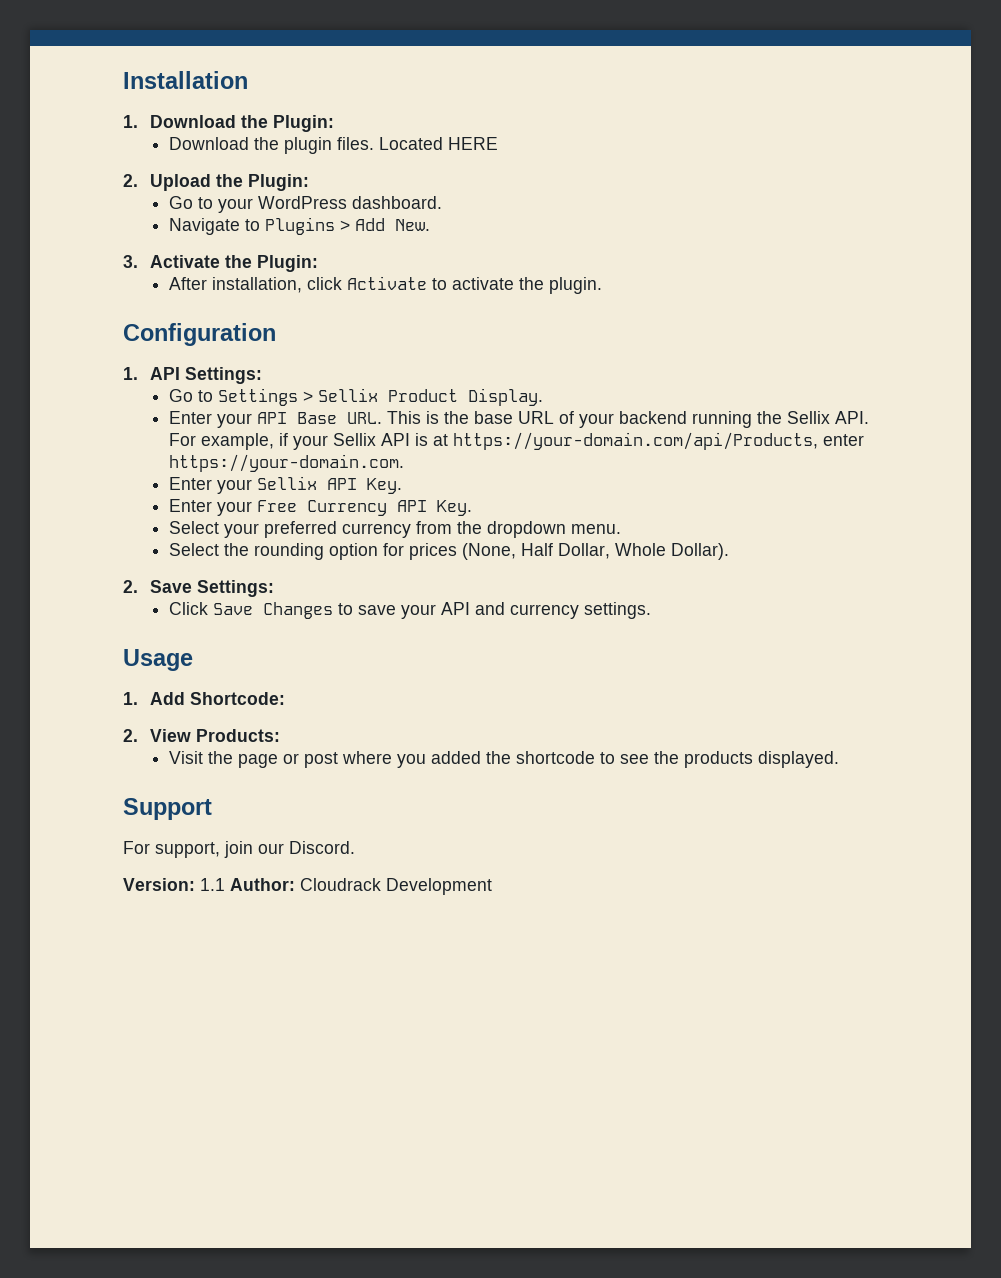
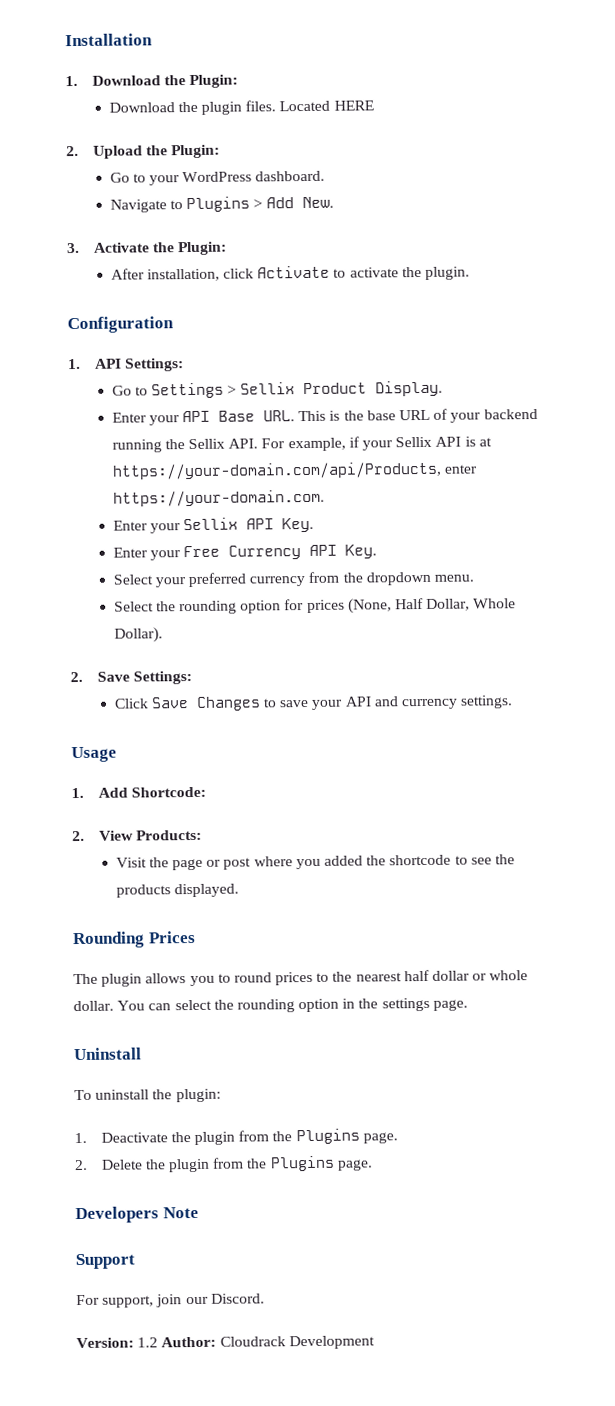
(840, 759) none -> [72,930,196,949] [73,969,529,987] [73,997,468,1013] [74,1047,142,1061] [74,1088,221,1103] [74,1128,398,1145] [74,1155,373,1173] [75,1206,199,1224] // Rounding Prices // The plugin allows you to round prices to the nearest half dollar or whole dollar. You can select the rounding option in the settings page. // Uninstall // To uninstall the plugin: // 1. Deactivate the plugin from the Plugins page. // 2. Delete the plugin from the Plugins page. // Developers Note
[200,878,225,891] 1.1 -> [137,1337,159,1348] 1.2

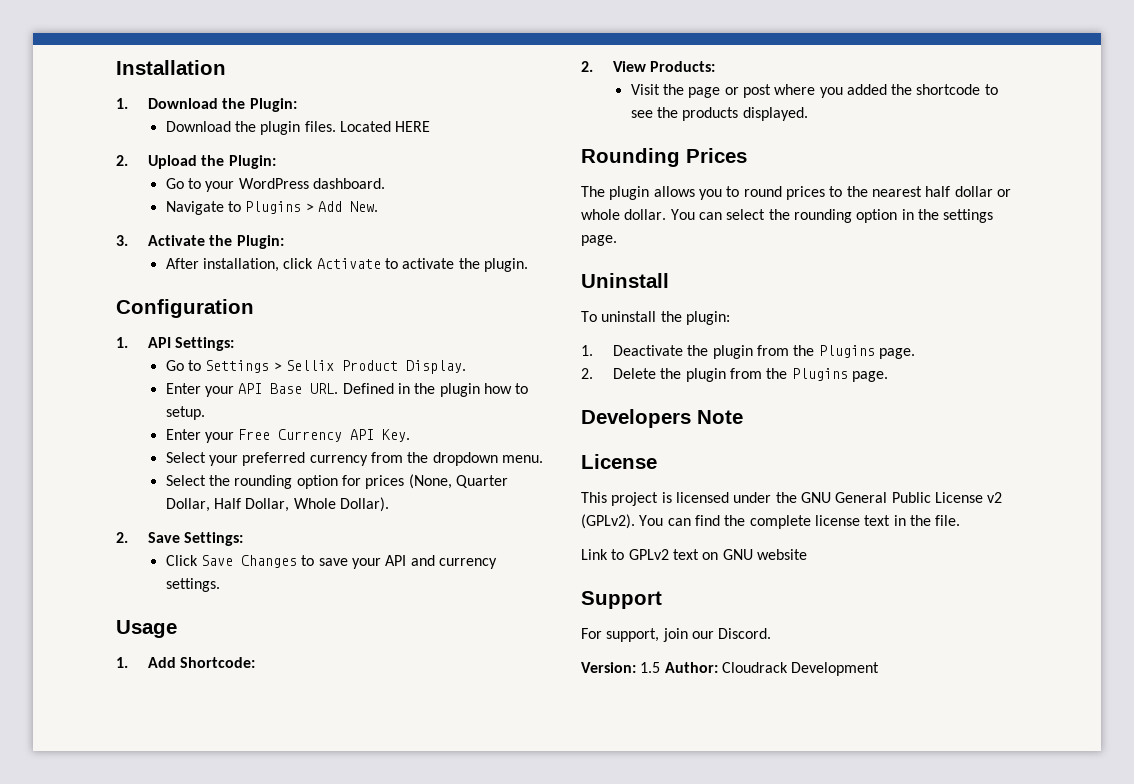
[298,408,538,423] [111,436,492,453] [111,461,478,480] [112,489,325,507] [112,517,315,534] This is the base URL of your backend running the Sellix API. For example, if your Sellix API is at https://your-domain.com/api/Products, enter https://your-domain.com. // Enter your Sellix API Key. -> [342,383,529,397] [165,406,205,420] Defined in the plugin how to setup.
(392, 606) none -> [455,475,508,488] [165,498,210,512] Quarter Dollar,
(199, 1212) none -> [581,454,657,469] [581,492,1003,506] [581,514,961,529] [581,549,807,560] // License // This project is licensed under the GNU General Public License v2 (GPLv2). You can find the complete license text in the file. // Link to GPLv2 text on GNU website
[137,1337,159,1348] 1.2 -> [640,662,661,673] 1.5

